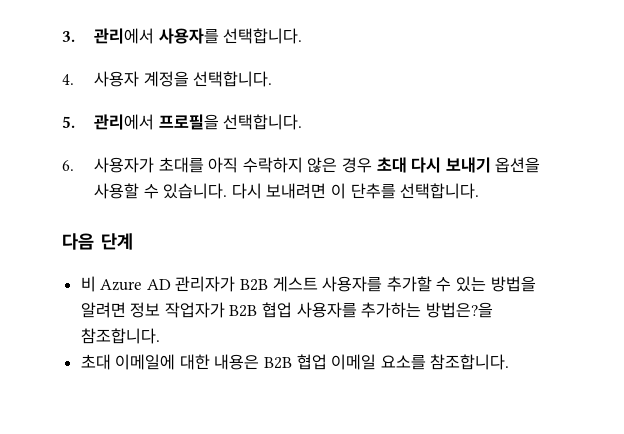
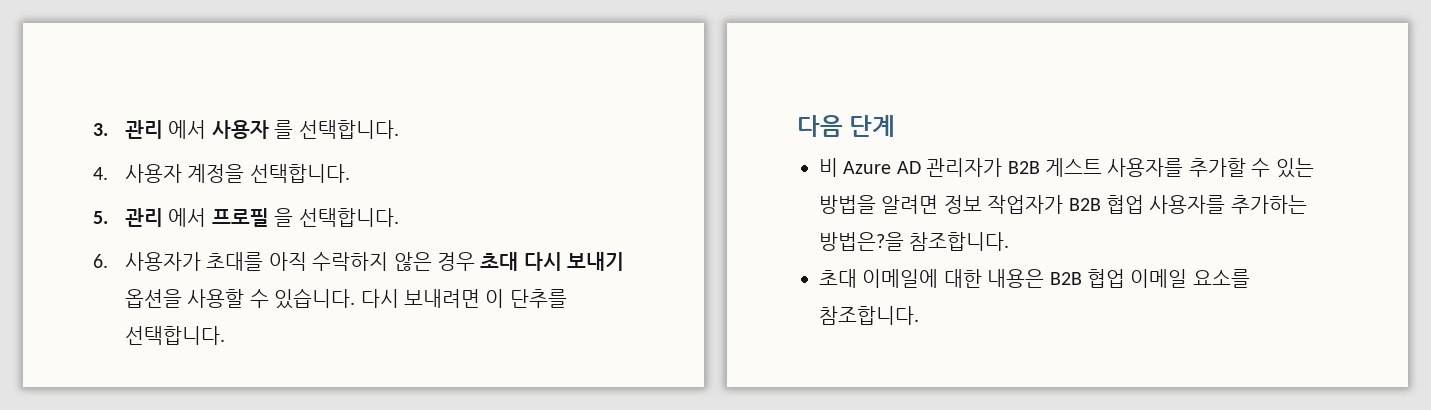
[94,28,219,44] 관리에서 사용자를 -> [124,120,294,139] 관리 에서 사용자 를
[94,114,219,130] 관리에서 프로필을 -> [124,208,294,227] 관리 에서 프로필 을

